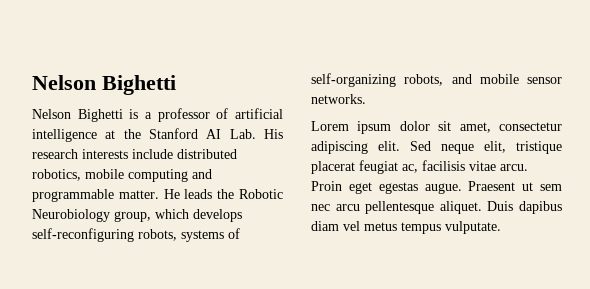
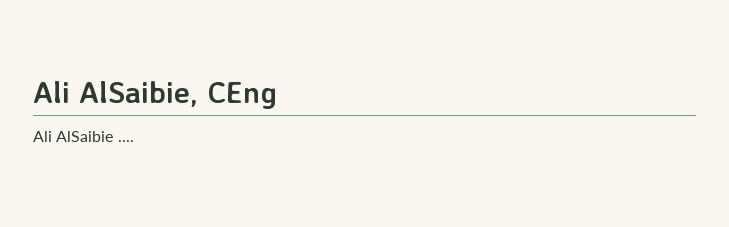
[32,75,176,95] [32,108,283,122] [32,128,283,142] [32,149,237,159] [32,169,212,182] [32,189,283,202] [32,209,242,222] [32,228,240,242] [311,73,562,87] [311,94,366,104] [311,121,562,134] [311,141,562,154] [311,160,528,174] [311,181,562,194] [311,201,562,214] [311,221,501,234] Nelson Bighetti // Nelson Bighetti is a professor of artificial intelligence at the Stanford AI Lab. His research interests include distributed robotics, mobile computing and programmable matter. He leads the Robotic Neurobiology group, which develops self-reconfiguring robots, systems of self-organizing robots, and mobile sensor networks. // Lorem ipsum dolor sit amet, consectetur adipiscing elit. Sed neque elit, tristique placerat feugiat ac, facilisis vitae arcu. Proin eget egestas augue. Praesent ut sem nec arcu pellentesque aliquet. Duis dapibus diam vel metus tempus vulputate. -> [33,81,277,109] [33,131,134,142] Ali AlSaibie, CEng // Ali AlSaibie ....

